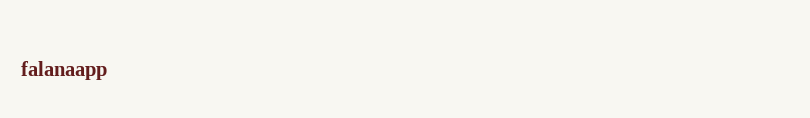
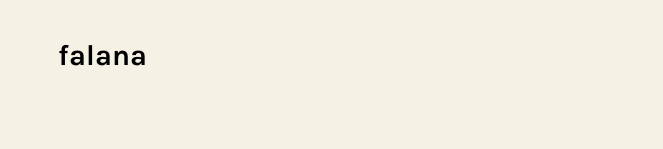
[21,61,107,80] falanaapp -> [58,44,147,66] falana

